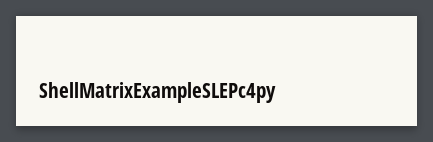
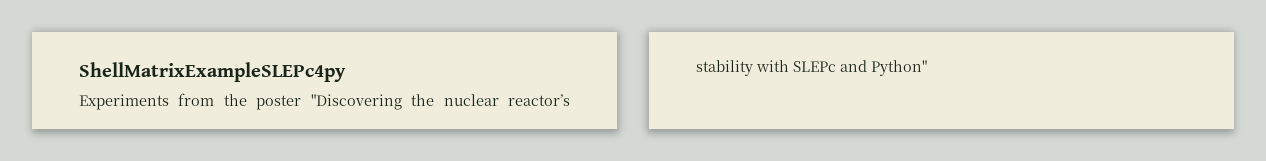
(276, 92) none -> [79,93,570,110] [696,60,927,76] // Experiments from the poster "Discovering the nuclear reactor’s stability with SLEPc and Python"

